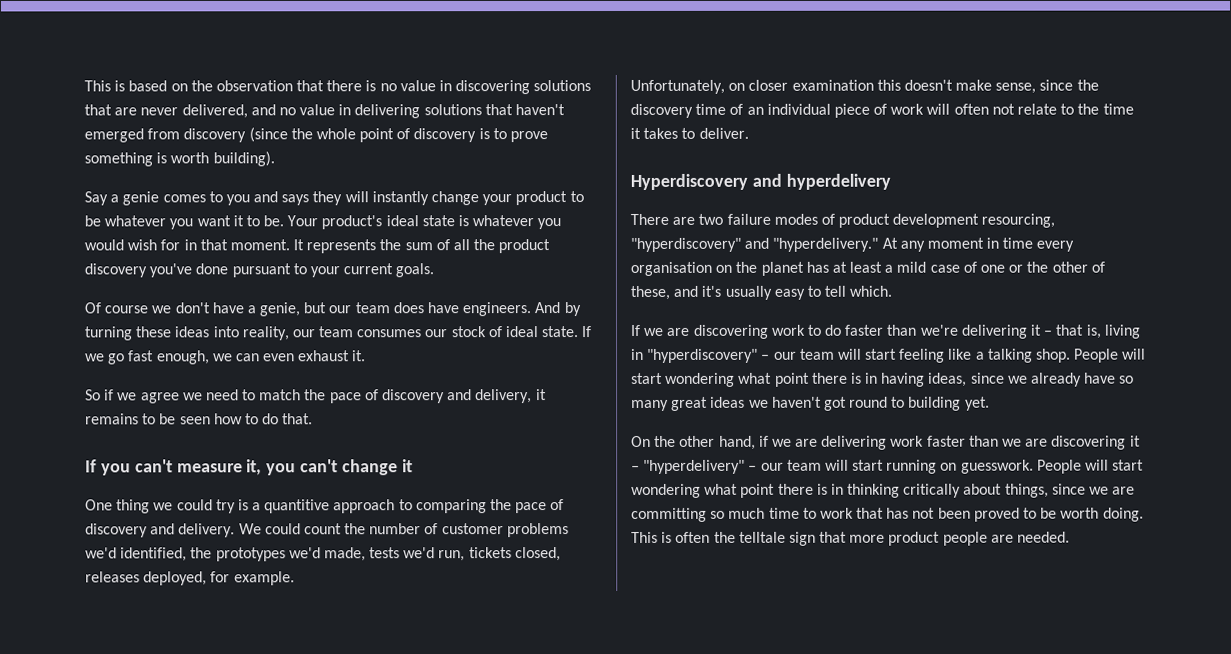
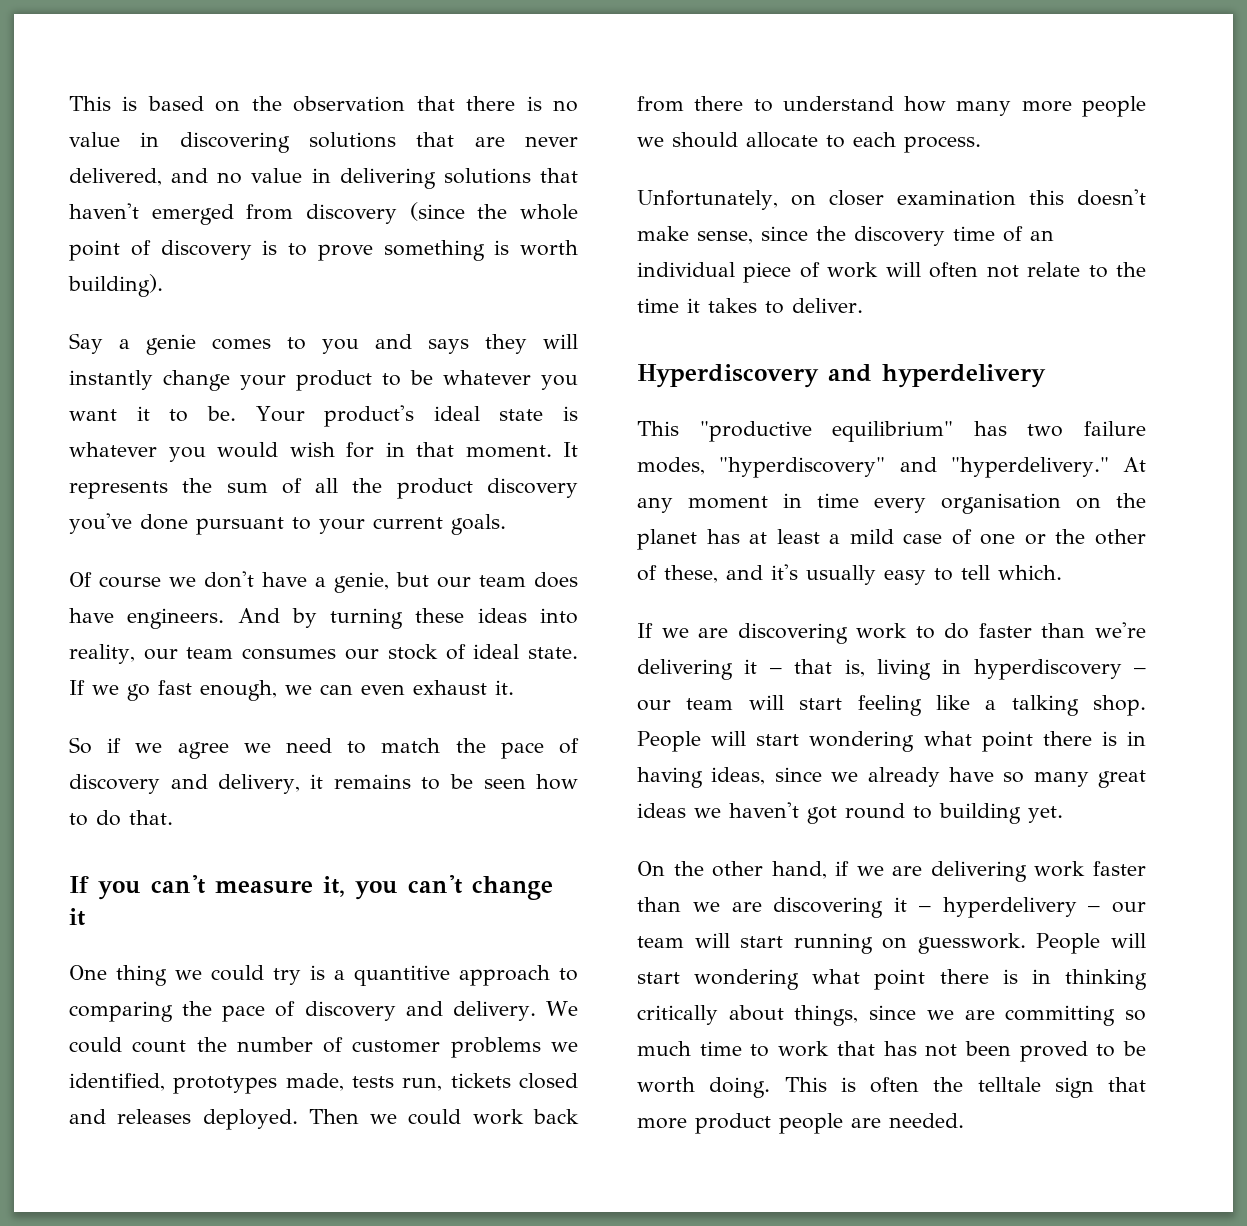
[85,547,321,562] we'd identified, the prototypes we'd -> [551,1042,578,1052] [69,1073,278,1094] we identified, prototypes
[403,547,436,559] we'd -> (394, 1082) none
[514,547,561,562] [85,571,295,586] closed, releases deployed, for example. -> [518,1073,578,1089] [69,1109,579,1130] [637,96,1146,117] [637,132,981,153] closed and releases deployed. Then we could work back from there to understand how many more people we should allocate to each process.
[630,213,1056,228] There are two failure modes of product development resourcing, -> [637,421,1146,442] [637,457,705,475] This "productive equilibrium" has two failure modes,
[647,348,759,363] "hyperdiscovery" -> [973,659,1122,680] hyperdiscovery
[643,459,746,474] "hyperdelivery" -> [942,897,1077,918] hyperdelivery

